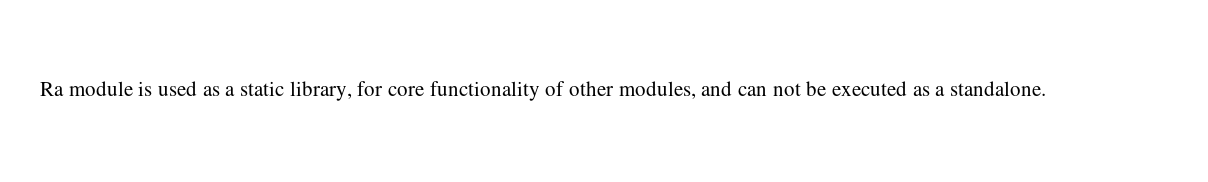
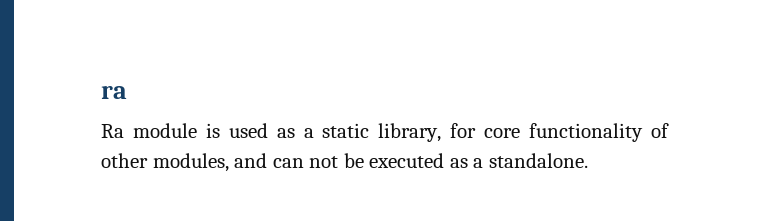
(40, 89) none -> [101,85,127,99] ra //

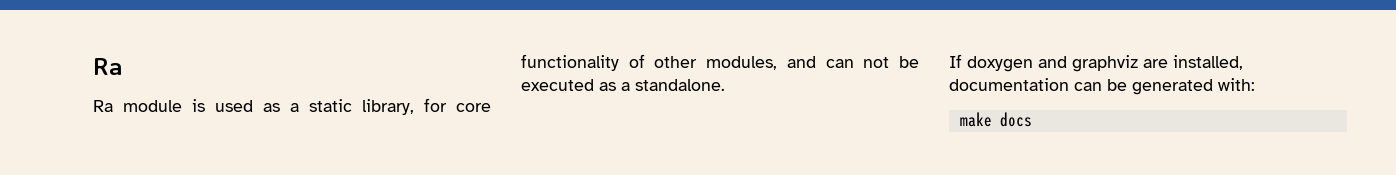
[101,85,127,99] ra -> [93,58,122,75] Ra
(588, 160) none -> [949,54,1243,72] [949,78,1255,95] [959,112,1032,127] // If doxygen and graphviz are installed, documentation can be generated with: // make docs

